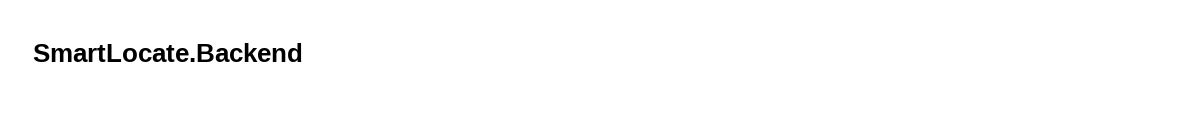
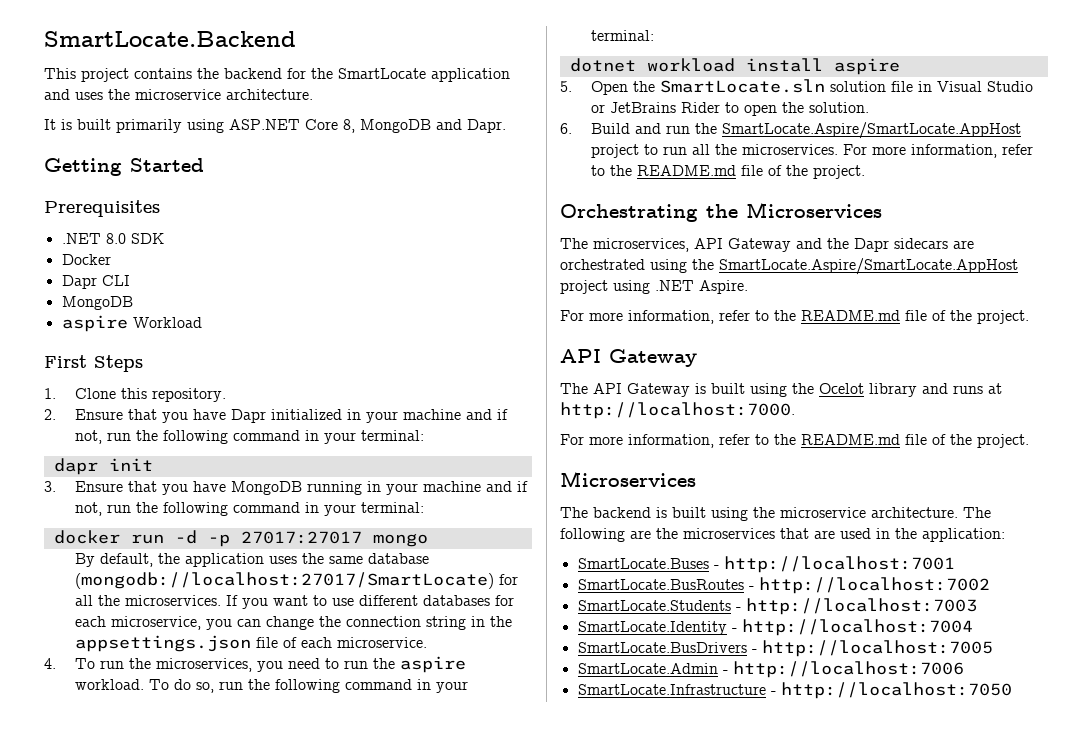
(303, 52) none -> [44,68,510,82] [44,89,313,100] [44,119,506,133] [44,158,204,176] [44,200,160,217] [61,233,164,244] [61,254,111,265] [61,275,130,289] [61,296,133,310] [61,315,202,332] [44,355,143,372] [44,388,226,402] [44,409,508,423] [74,430,424,444] [53,458,153,475] [44,481,528,495] [74,502,424,516] [53,530,428,547] [74,553,429,567] [74,572,518,589] [74,595,514,609] [74,616,512,630] [74,635,427,652] [44,656,466,673] [74,679,468,693] [590,30,654,41] [569,58,900,75] [560,79,1033,95] [590,102,869,116] [560,122,1021,139] [590,144,1033,158] [590,165,865,179] [560,202,882,222] [560,238,974,252] [560,258,1018,275] [560,280,748,294] [560,310,1029,324] [560,349,697,367] [560,383,1002,397] [560,402,795,419] [560,434,1029,448] [560,471,696,487] [560,507,991,521] [560,528,1005,542] [577,556,955,573] [577,577,990,594] [577,598,977,615] [577,619,973,636] [577,640,993,657] [577,661,964,678] [577,682,1012,699] // This project contains the backend for the SmartLocate application and uses the microservice architecture. // It is built primarily using ASP.NET Core 8, MongoDB and Dapr. // Getting Started // Prerequisites // .NET 8.0 SDK // Docker // Dapr CLI // MongoDB // aspire Workload // First Steps // 1. Clone this repository. // 2. Ensure that you have Dapr initialized in your machine and if not, run the following command in your terminal: // dapr init // 3. Ensure that you have MongoDB running in your machine and if not, run the following command in your terminal: // docker run -d -p 27017:27017 mongo // By default, the application uses the same database (mongodb://localhost:27017/SmartLocate) for all the microservices. If you want to use different databases for each microservice, you can change the connection string in the appsettings.json file of each microservice. // 4. To run the microservices, you need to run the aspire workload. To do so, run the following command in your terminal: // dotnet workload install aspire // 5. Open the SmartLocate.sln solution file in Visual Studio or JetBrains Rider to open the solution. // 6. Build and run the SmartLocate.Aspire/SmartLocate.AppHost project to run all the microservices. For more information, refer to the README.md file of the project. // Orchestrating the Microservices // The microservices, API Gateway and the Dapr sidecars are orchestrated using the SmartLocate.Aspire/SmartLocate.AppHost project using .NET Aspire. // For more information, refer to the README.md file of the project. // API Gateway // The API Gateway is built using the Ocelot library and runs at http://localhost:7000. // For more information, refer to the README.md file of the project. // Microservices // The backend is built using the microservice architecture. The following are the microservices that are used in the application: // SmartLocate.Buses - http://localhost:7001 // SmartLocate.BusRoutes - http://localhost:7002 // SmartLocate.Students - http://localhost:7003 // SmartLocate.Identity - http://localhost:7004 // SmartLocate.BusDrivers - http://localhost:7005 // SmartLocate.Admin - http://localhost:7006 // SmartLocate.Infrastructure - http://localhost:7050

